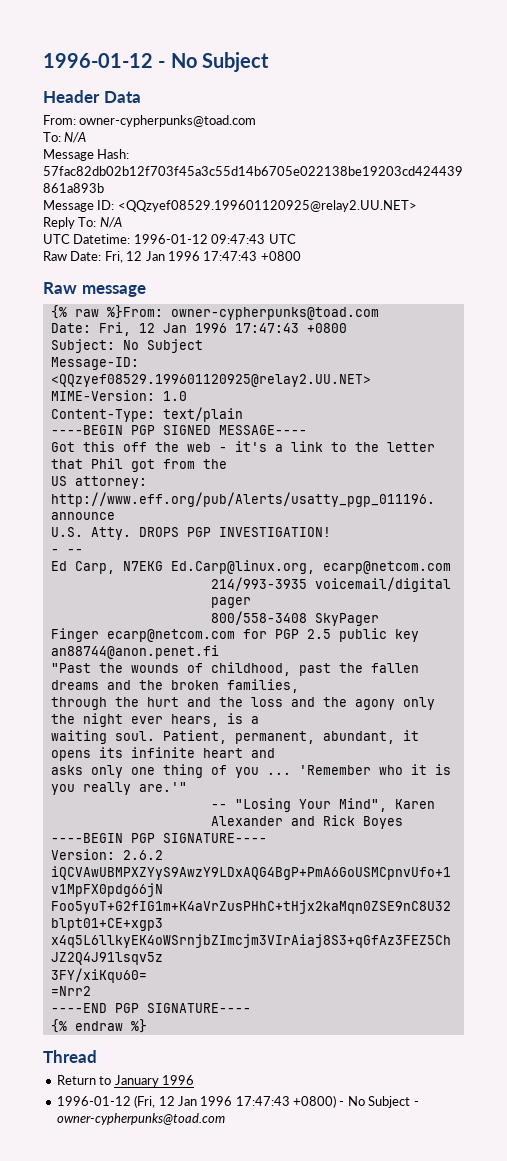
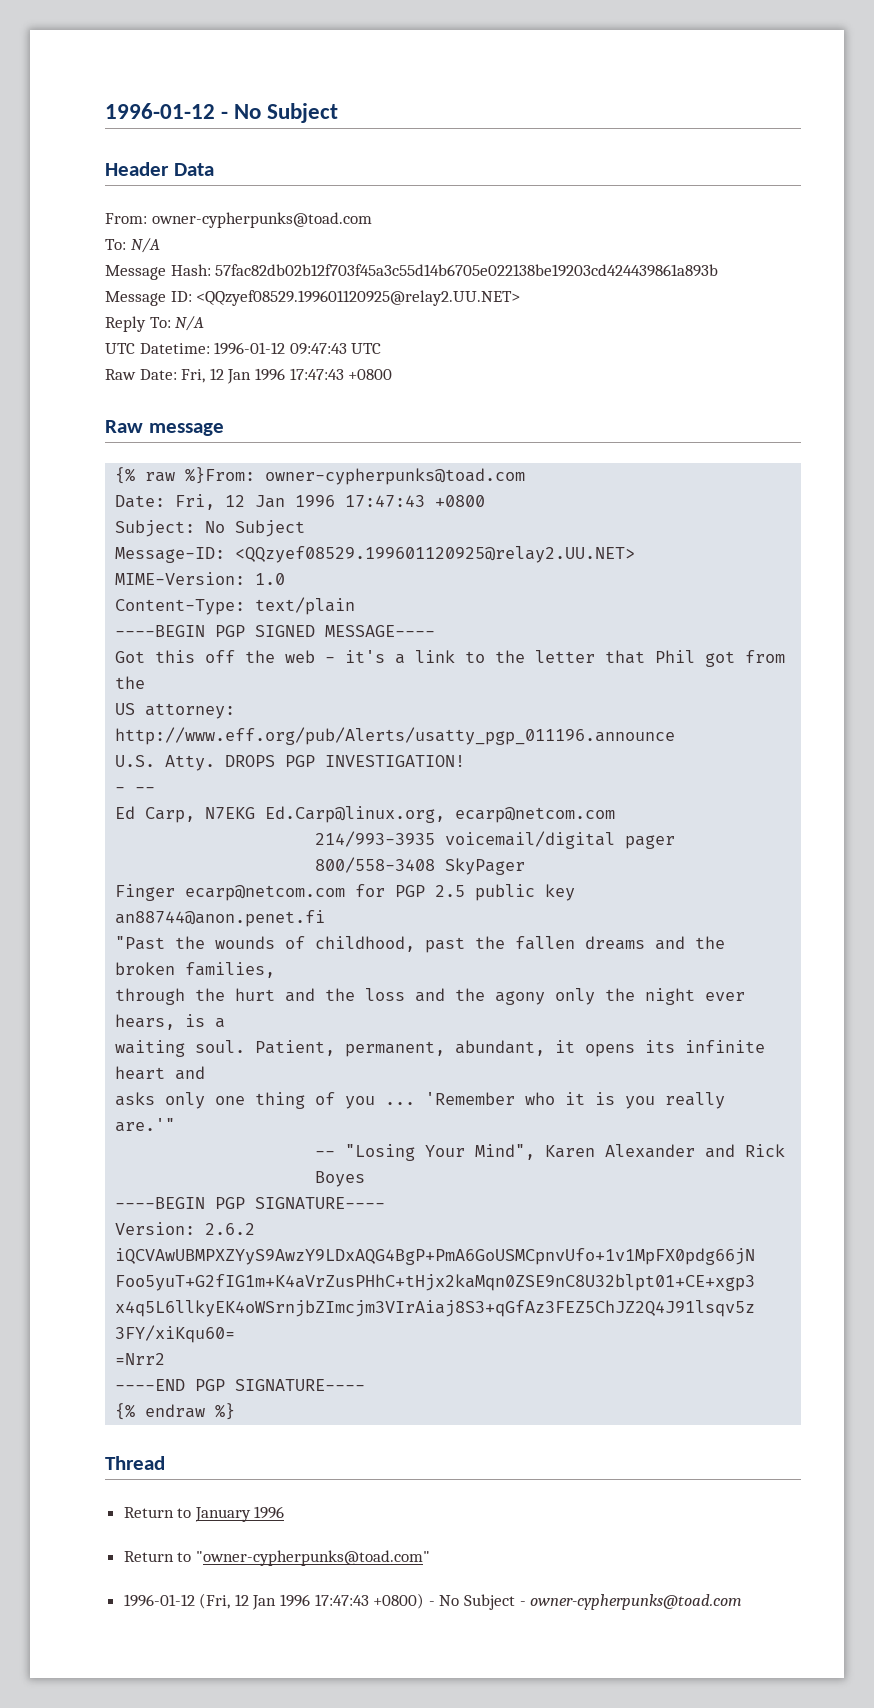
(194, 1080) none -> [123,1550,430,1566] // Return to "owner-cypherpunks@toad.com"

